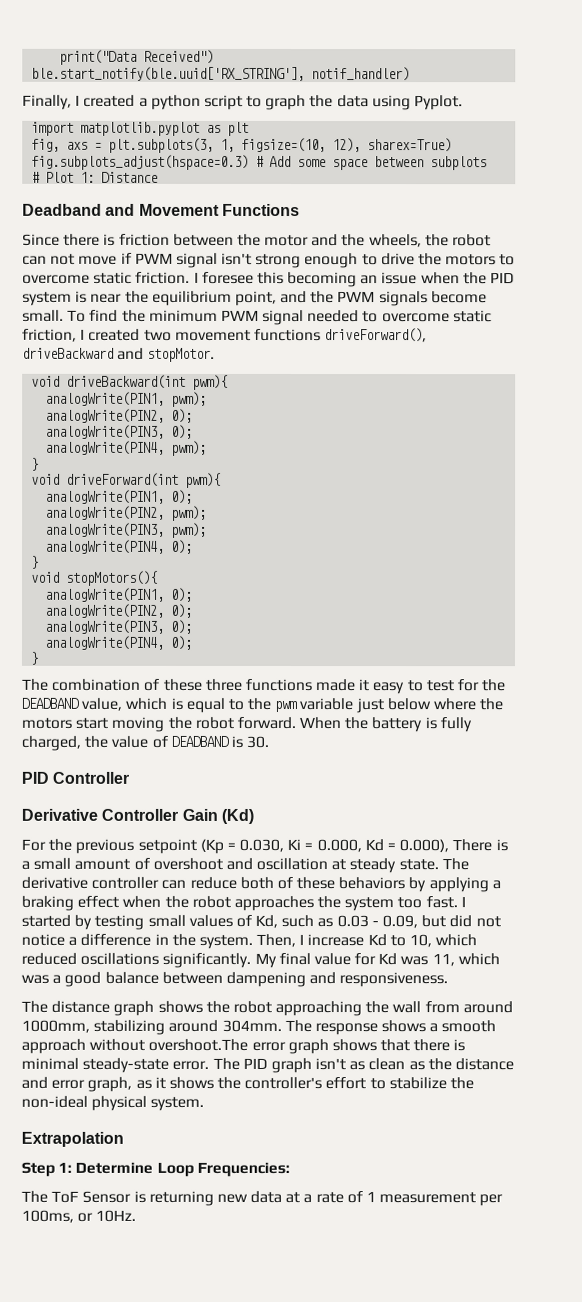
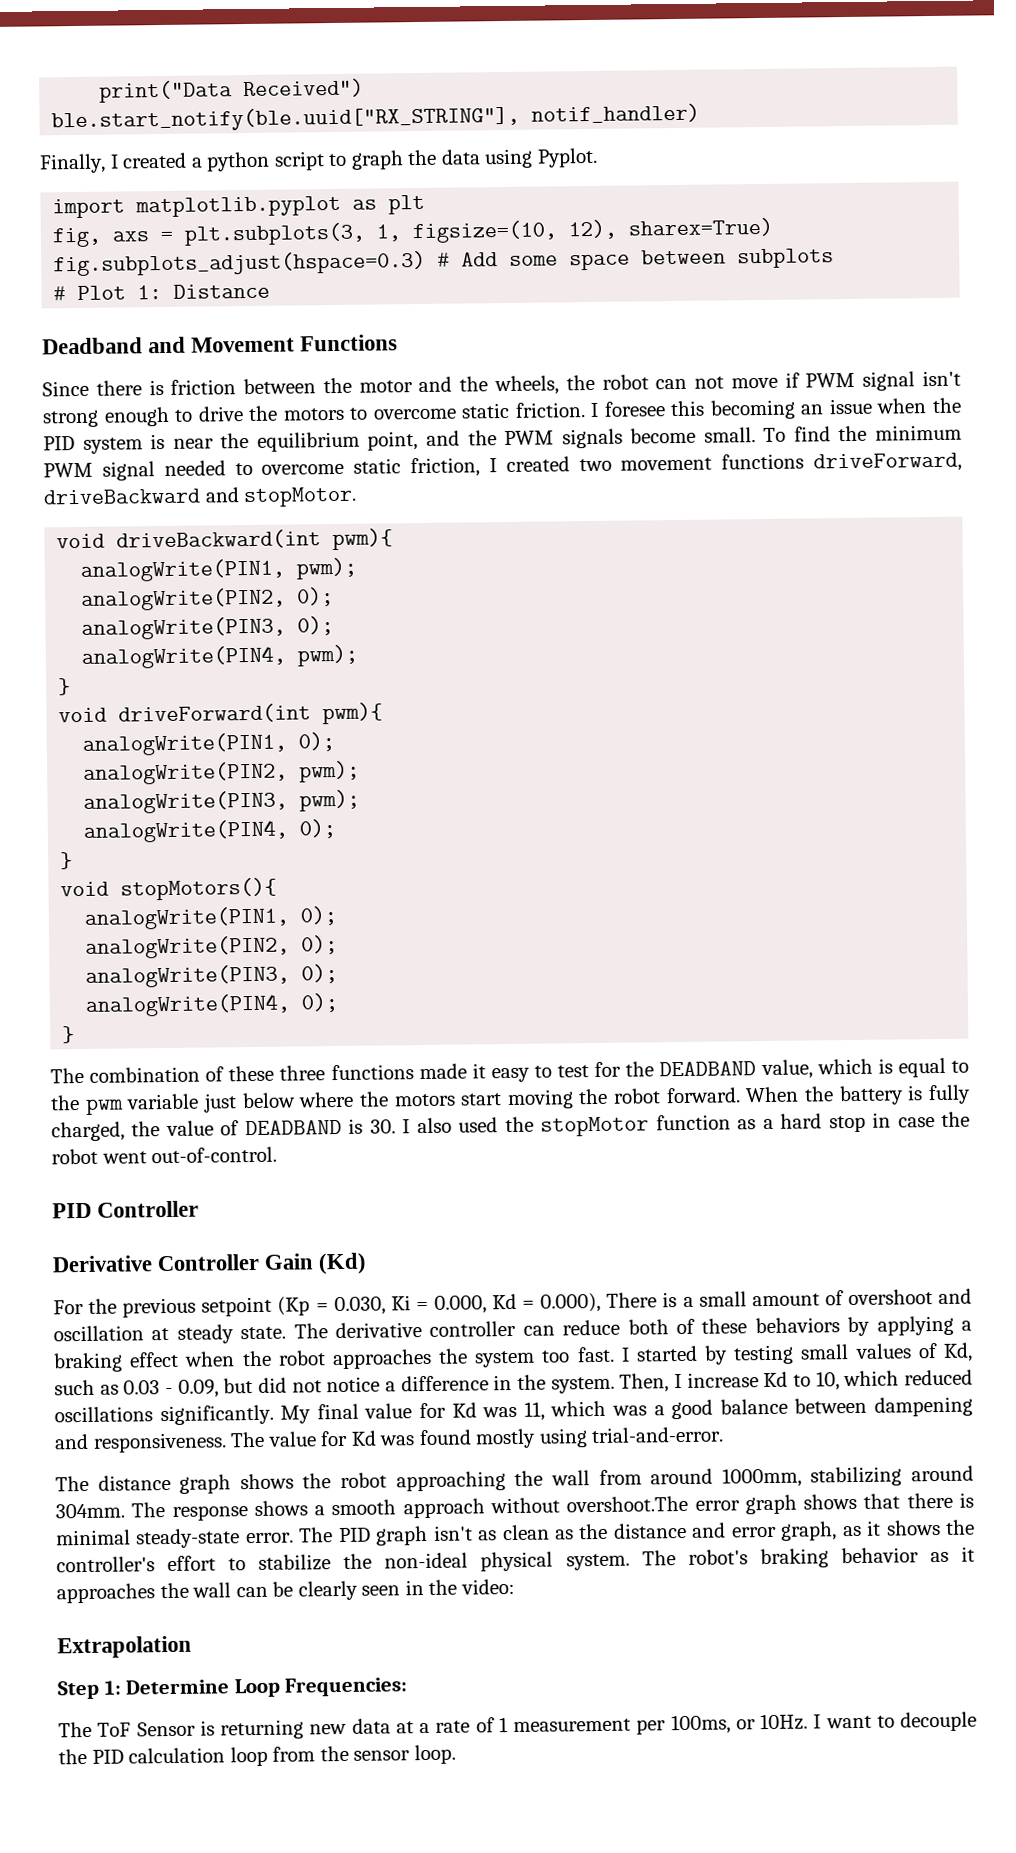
[31,66,306,82] ble.start_notify(ble.uuid['RX_STRING'], -> [51,105,521,133] ble.start_notify(ble.uuid["RX_STRING"],
[324,328,428,343] driveForward(), -> [813,452,963,473] driveForward,
(270, 741) none -> [402,1111,971,1137] [51,1146,278,1165] I also used the stopMotor function as a hard stop in case the robot went out-of-control.
(449, 980) none -> [230,1426,725,1449] The value for Kd was found mostly using trial-and-error.
(205, 1103) none -> [641,1546,976,1569] [56,1578,515,1604] The robot's braking behavior as it approaches the wall can be clearly seen in the video:
(137, 1215) none -> [813,1711,977,1732] [58,1744,456,1767] I want to decouple the PID calculation loop from the sensor loop.

